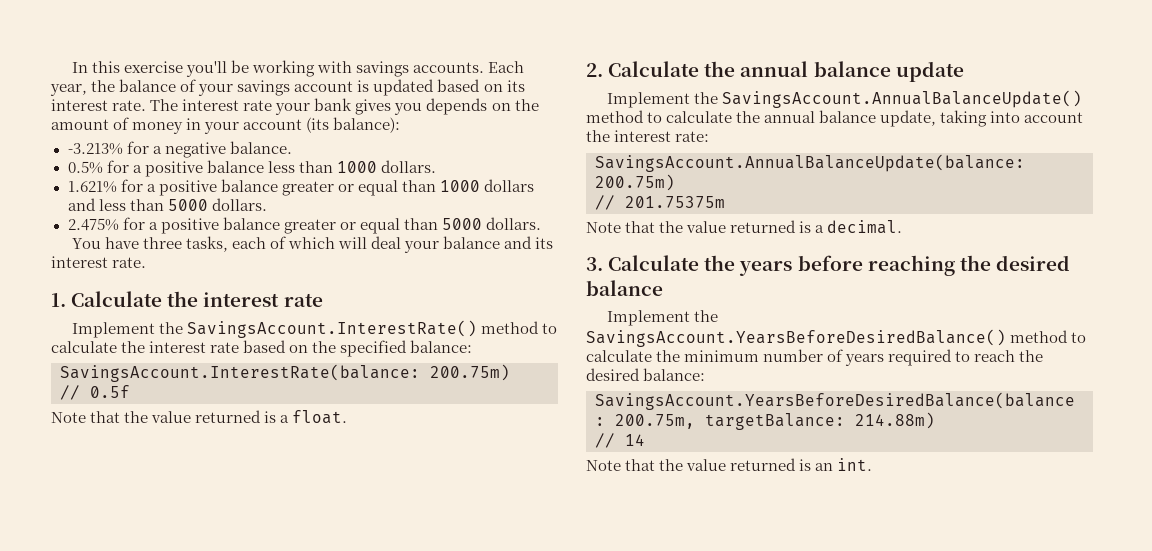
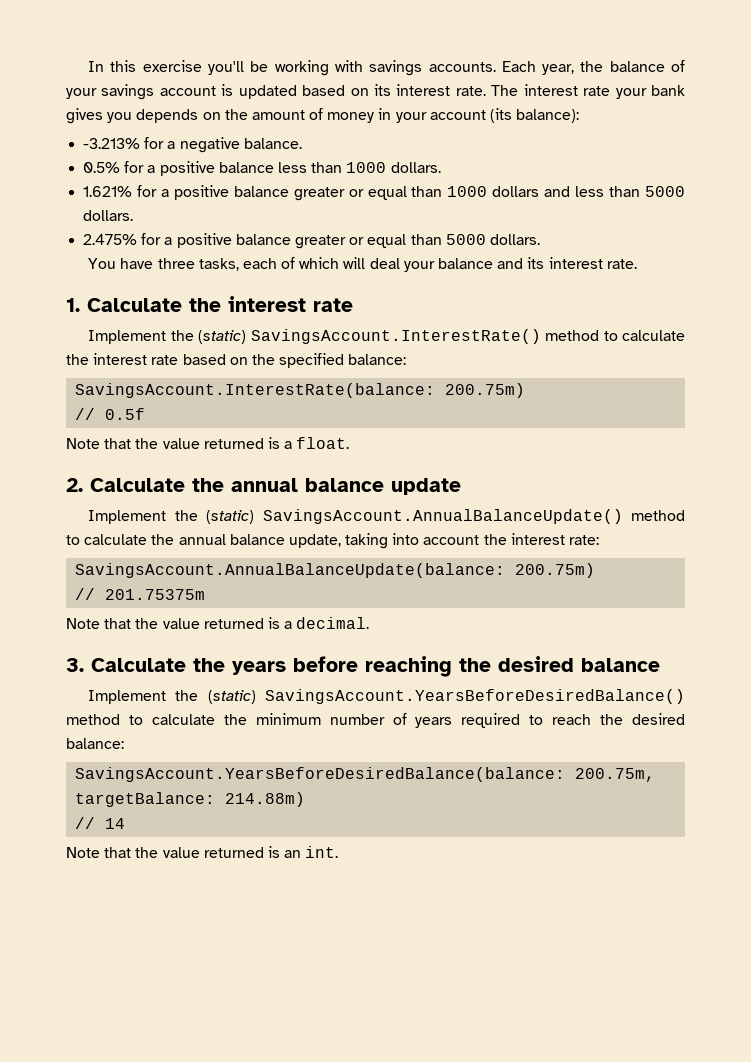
(183, 328) none -> [198,330,247,344] (static)
(718, 98) none -> [206,510,255,524] (static)
(718, 316) none -> [207,690,256,704] (static)

